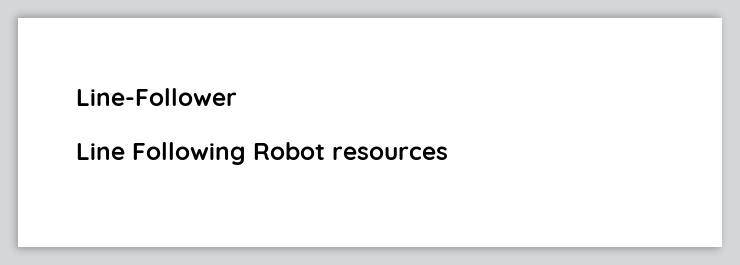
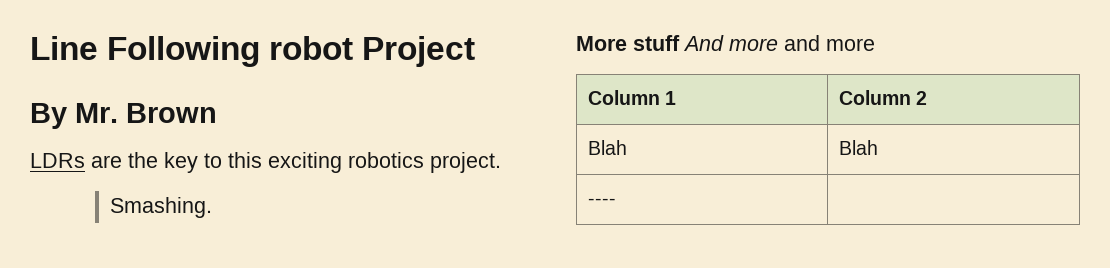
[76,88,237,106] Line-Follower // -> (30, 48) none
[253,142,448,160] Robot resources -> [269,36,476,67] [30,103,217,129] [30,152,501,173] [110,197,213,218] [576,35,875,51] [587,90,676,105] [838,90,927,105] [587,140,627,155] [838,140,878,155] [587,198,616,205] robot Project // By Mr. Brown // LDRs are the key to this exciting robotics project. // Smashing. // More stuff And more and more // Column 1 | Column 2 // Blah | Blah // ---- |

